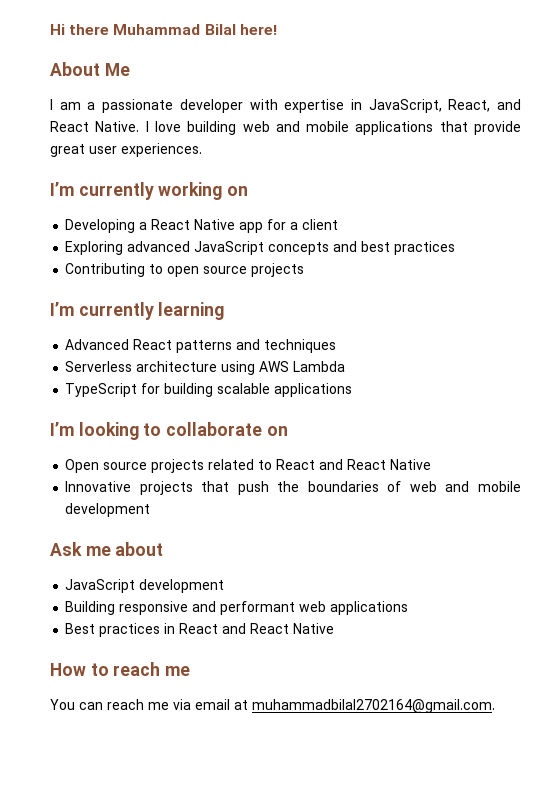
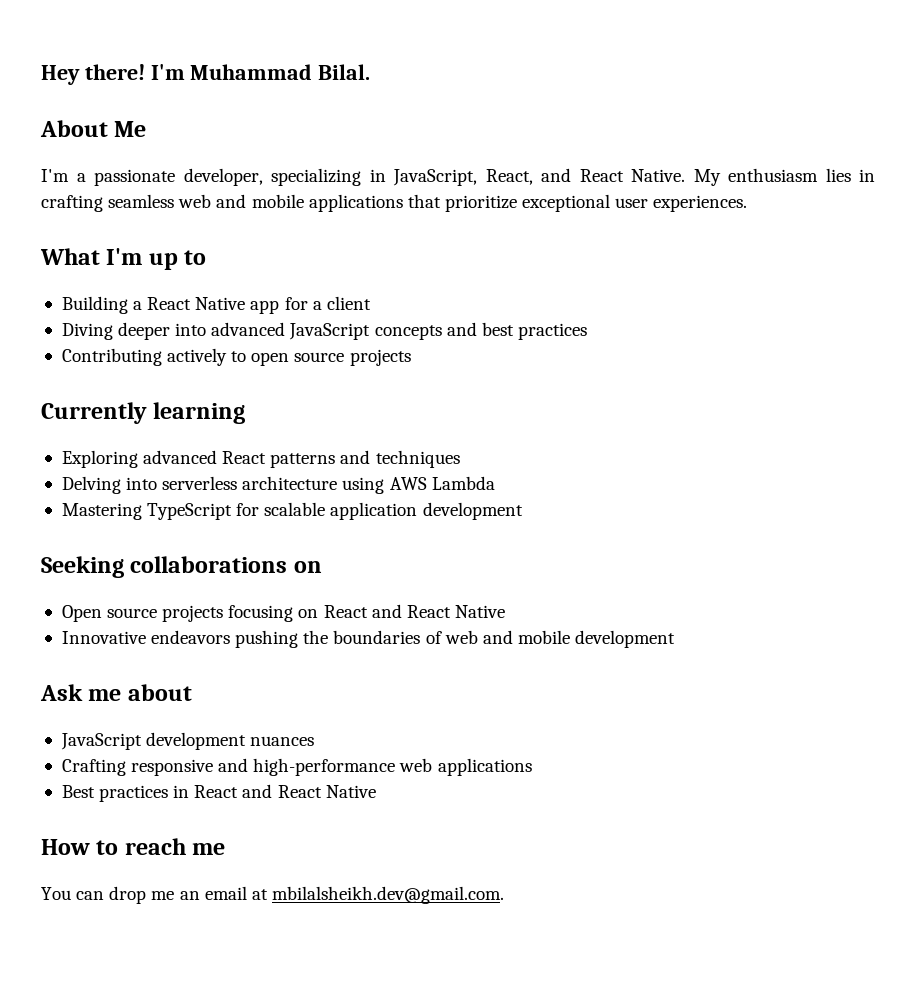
[50,24,277,35] [50,62,130,76] [50,99,345,113] Hi there Muhammad Bilal here! // About Me // I am a passionate developer with expertise -> [41,64,371,85] [40,120,147,137] [41,168,361,186] Hey there! I'm Muhammad Bilal. // About Me // I'm a passionate developer, specializing
[145,121,237,135] I love building -> [693,168,875,186] [41,194,175,212] My enthusiasm lies in crafting seamless
[474,121,521,135] [50,144,85,157] provide great -> [444,194,611,212] prioritize exceptional
[50,182,249,200] [65,219,136,233] I’m currently working on // Developing -> [40,248,207,270] [61,296,128,314] What I'm up to // Building
[65,241,124,255] Exploring -> [61,322,207,340] Diving deeper into
(146, 270) none -> [167,348,228,366] actively
[50,302,154,320] I’m currently -> [41,402,147,424] Currently
[65,339,130,350] Advanced -> [61,450,218,468] Exploring advanced
[65,361,133,372] Serverless -> [61,476,238,494] Delving into serverless
(346, 366) none -> [61,503,142,520] Mastering
[164,383,353,397] [50,422,263,440] building scalable applications // I’m looking to collaborate -> [264,502,523,520] [41,556,288,578] scalable application development // Seeking collaborations
[208,459,273,470] related to -> [228,605,319,622] focusing on
[139,481,269,495] projects that push -> [151,630,299,648] endeavors pushing
[65,601,116,615] // Building -> [250,736,315,746] [61,759,126,776] nuances // Crafting
[220,601,296,615] performant -> [253,758,396,776] high-performance
[107,699,191,710] reach me via -> [109,886,200,904] drop me an
[252,699,495,713] muhammadbilal2702164@gmail.com. -> [271,886,504,904] mbilalsheikh.dev@gmail.com.

